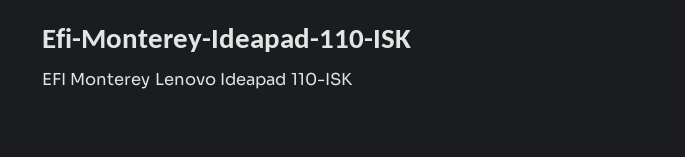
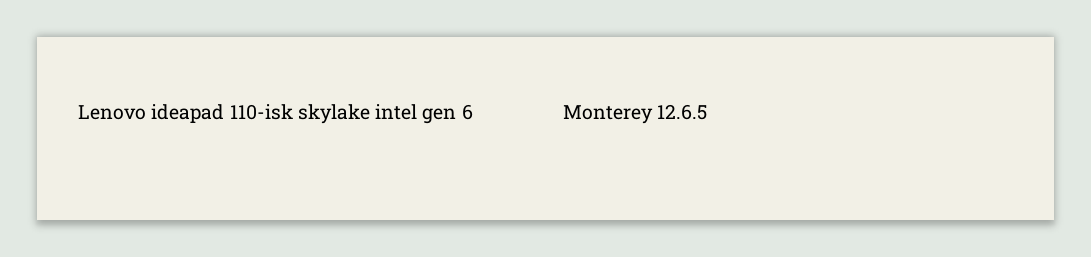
[42,28,411,52] [42,72,353,89] Efi-Monterey-Ideapad-110-ISK // EFI Monterey Lenovo Ideapad 110-ISK -> [78,104,708,124] Lenovo ideapad 110-isk skylake intel gen 6 Monterey 12.6.5

